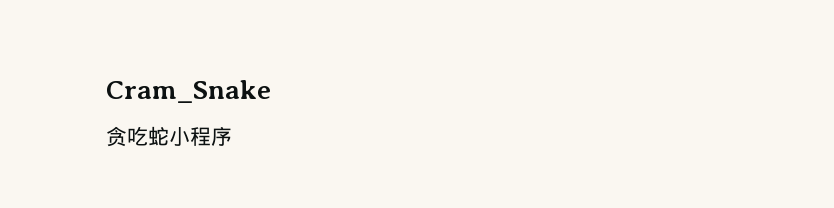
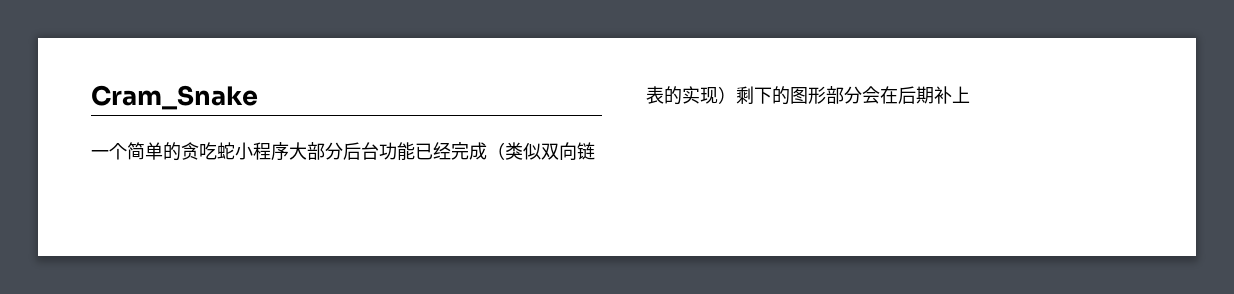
(271, 91) none -> [91,142,181,161] 一个简单的
(232, 136) none -> [289,142,595,161] [646,86,970,105] 大部分后台功能已经完成（类似双向链表的实现）剩下的图形部分会在后期补上

